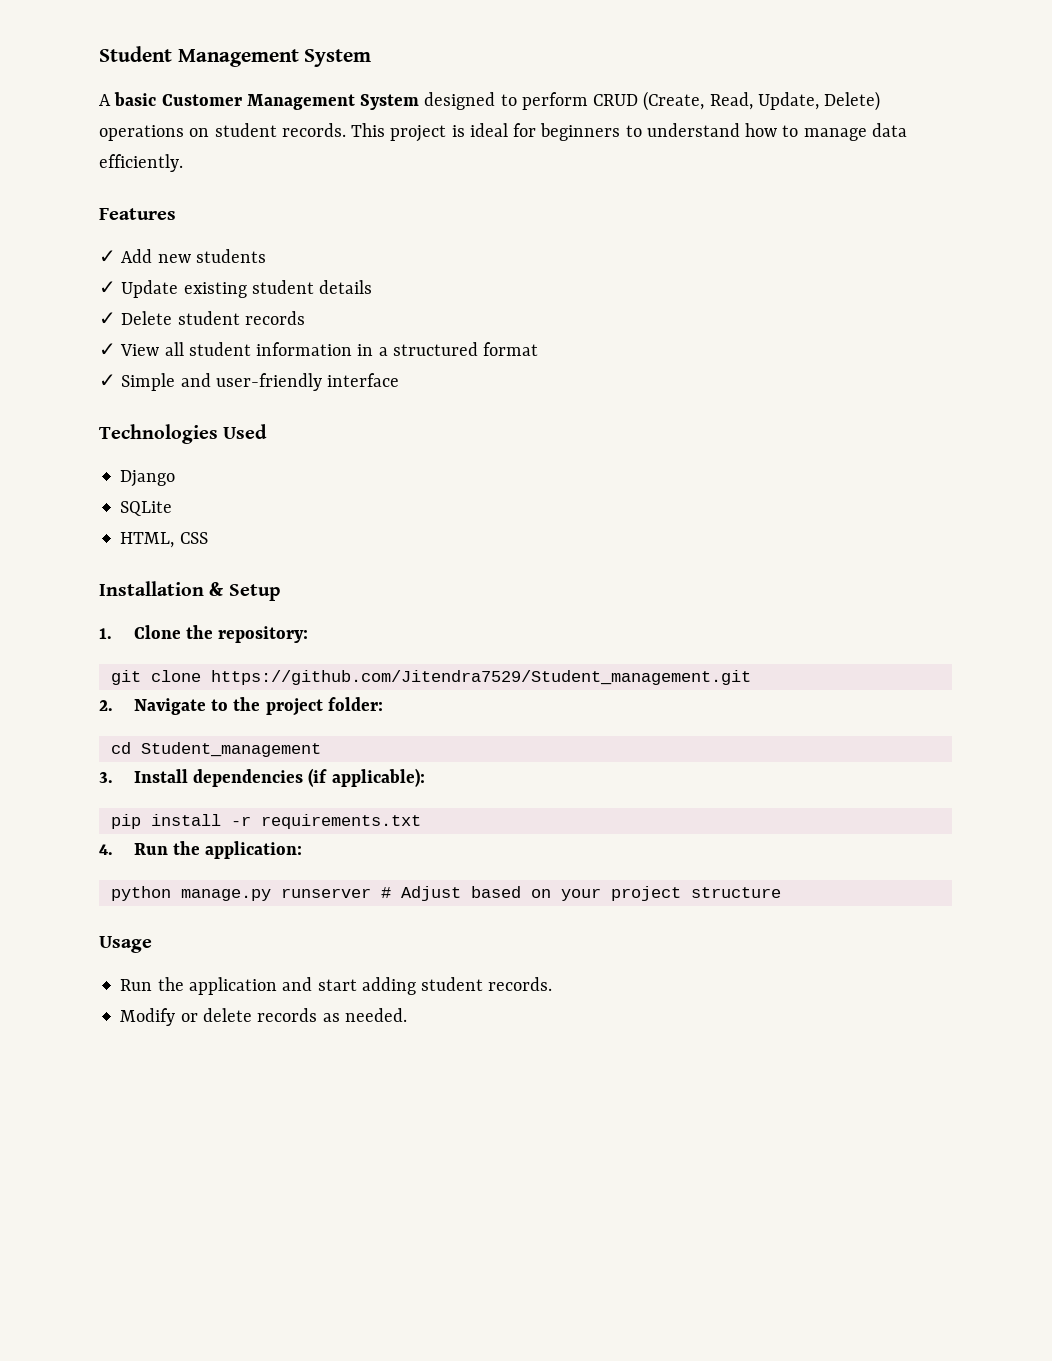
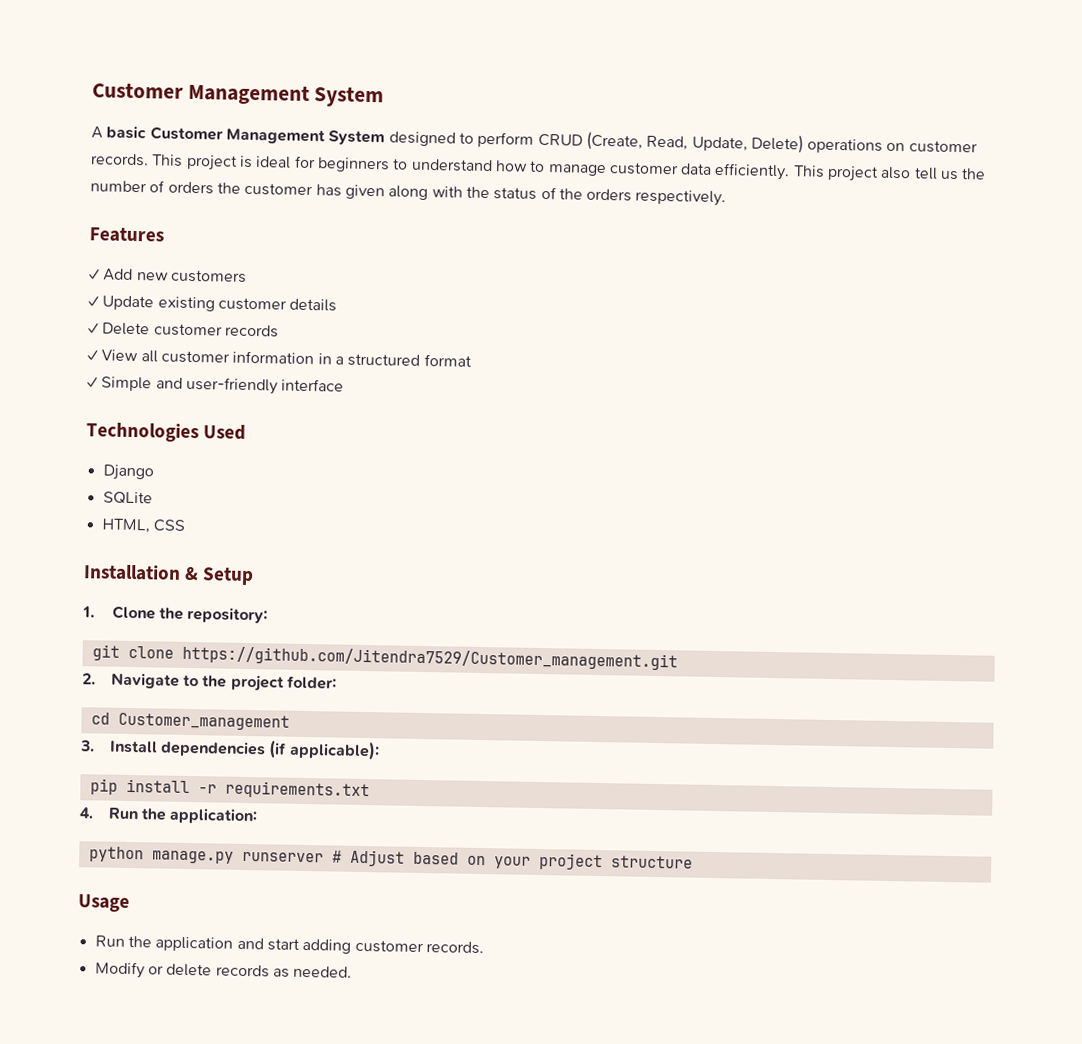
[99,46,172,62] Student -> [92,82,184,99] Customer
[214,123,277,137] student -> [908,140,978,154] customer
(867, 134) none -> [608,162,679,176] customer
(183, 163) none -> [792,165,987,182] [90,180,727,207] This project also tell us the number of orders the customer has given along with the status of the orders respectively.
[195,249,266,263] students -> [170,269,247,283] customers
[251,280,314,294] student -> [217,297,287,311] customer
[177,311,240,325] student -> [153,323,223,337] customer
[188,342,251,356] student -> [160,350,230,364] customer
[210,670,751,685] https://github.com/Jitendra7529/Student_management.git -> [181,645,678,671] https://github.com/Jitendra7529/Customer_management.git
[140,742,321,757] Student_management -> [117,712,290,731] Customer_management
[421,977,484,991] student -> [354,939,424,954] customer

